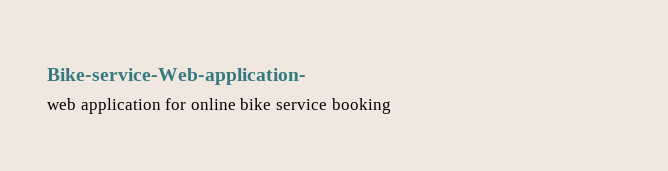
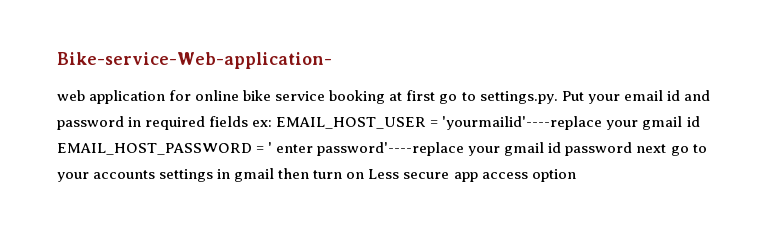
(391, 106) none -> [389,90,710,104] [57,116,700,130] [57,142,707,156] [57,168,576,182] at first go to settings.py. Put your email id and password in required fields ex: EMAIL_HOST_USER = 'yourmailid'----replace your gmail id EMAIL_HOST_PASSWORD = ' enter password'----replace your gmail id password next go to your accounts settings in gmail then turn on Less secure app access option

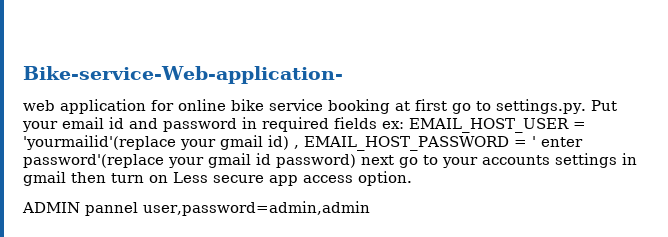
[442,116,700,130] 'yourmailid'----replace your gmail id -> [23,135,299,150] 'yourmailid'(replace your gmail id) ,
[317,142,633,156] password'----replace your gmail id password -> [23,153,356,168] password'(replace your gmail id password)
[531,169,576,182] option -> [358,171,412,186] [22,201,370,216] option. // ADMIN pannel user,password=admin,admin

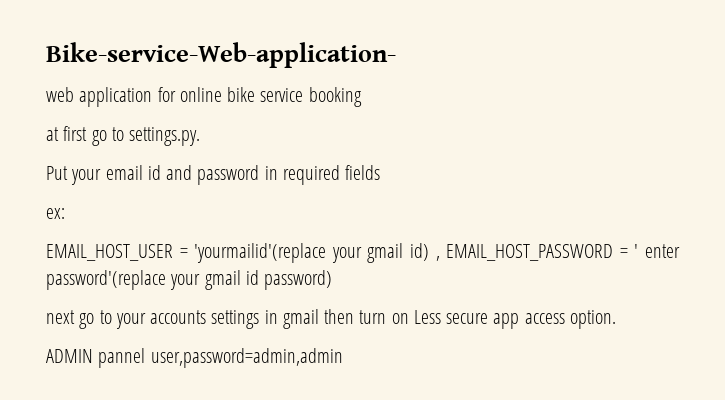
(390, 106) none -> (362, 97) //
(586, 106) none -> (201, 136) //
(377, 123) none -> (381, 172) //
(404, 125) none -> (65, 213) //
(356, 161) none -> (333, 280) //

